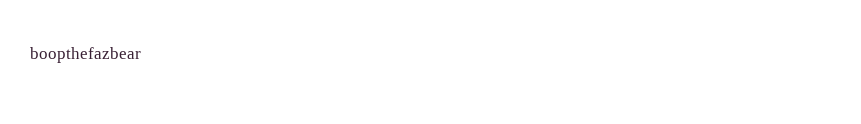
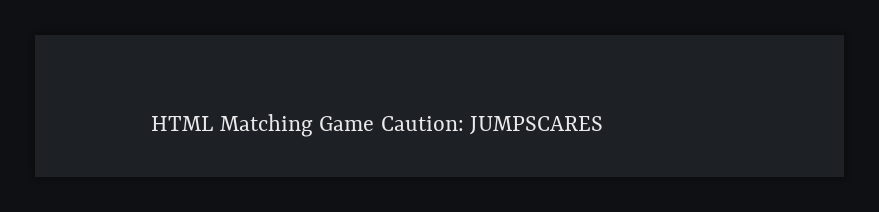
[30,47,141,63] boopthefazbear -> [151,114,604,137] HTML Matching Game Caution: JUMPSCARES

